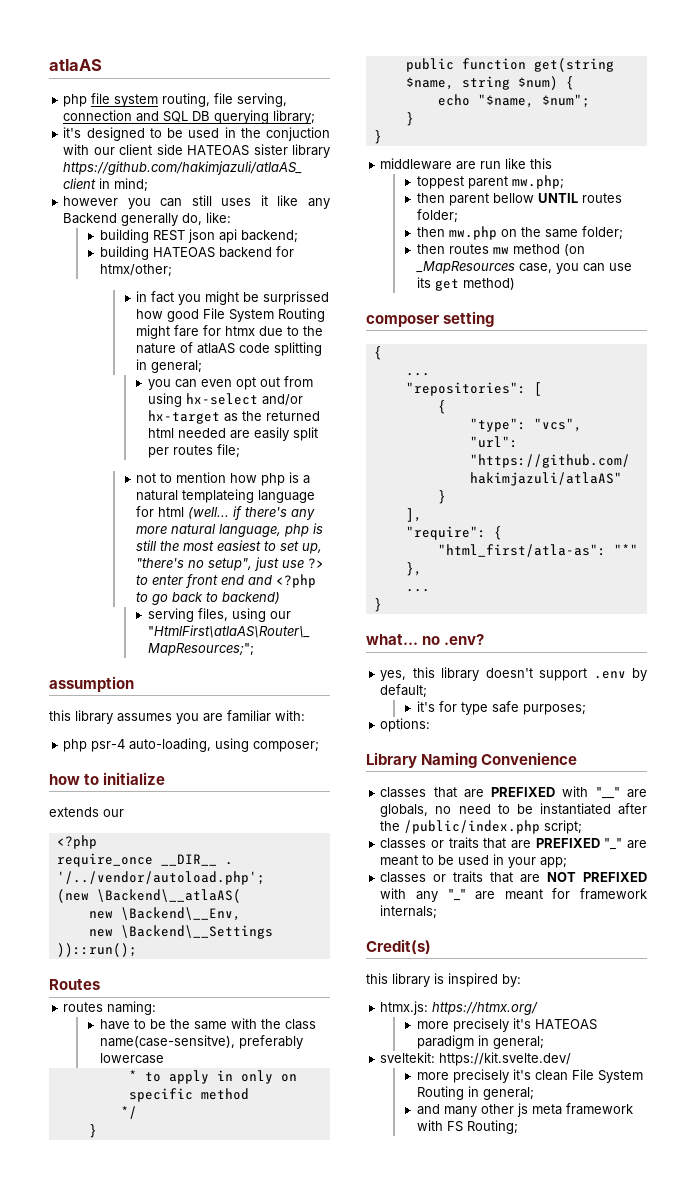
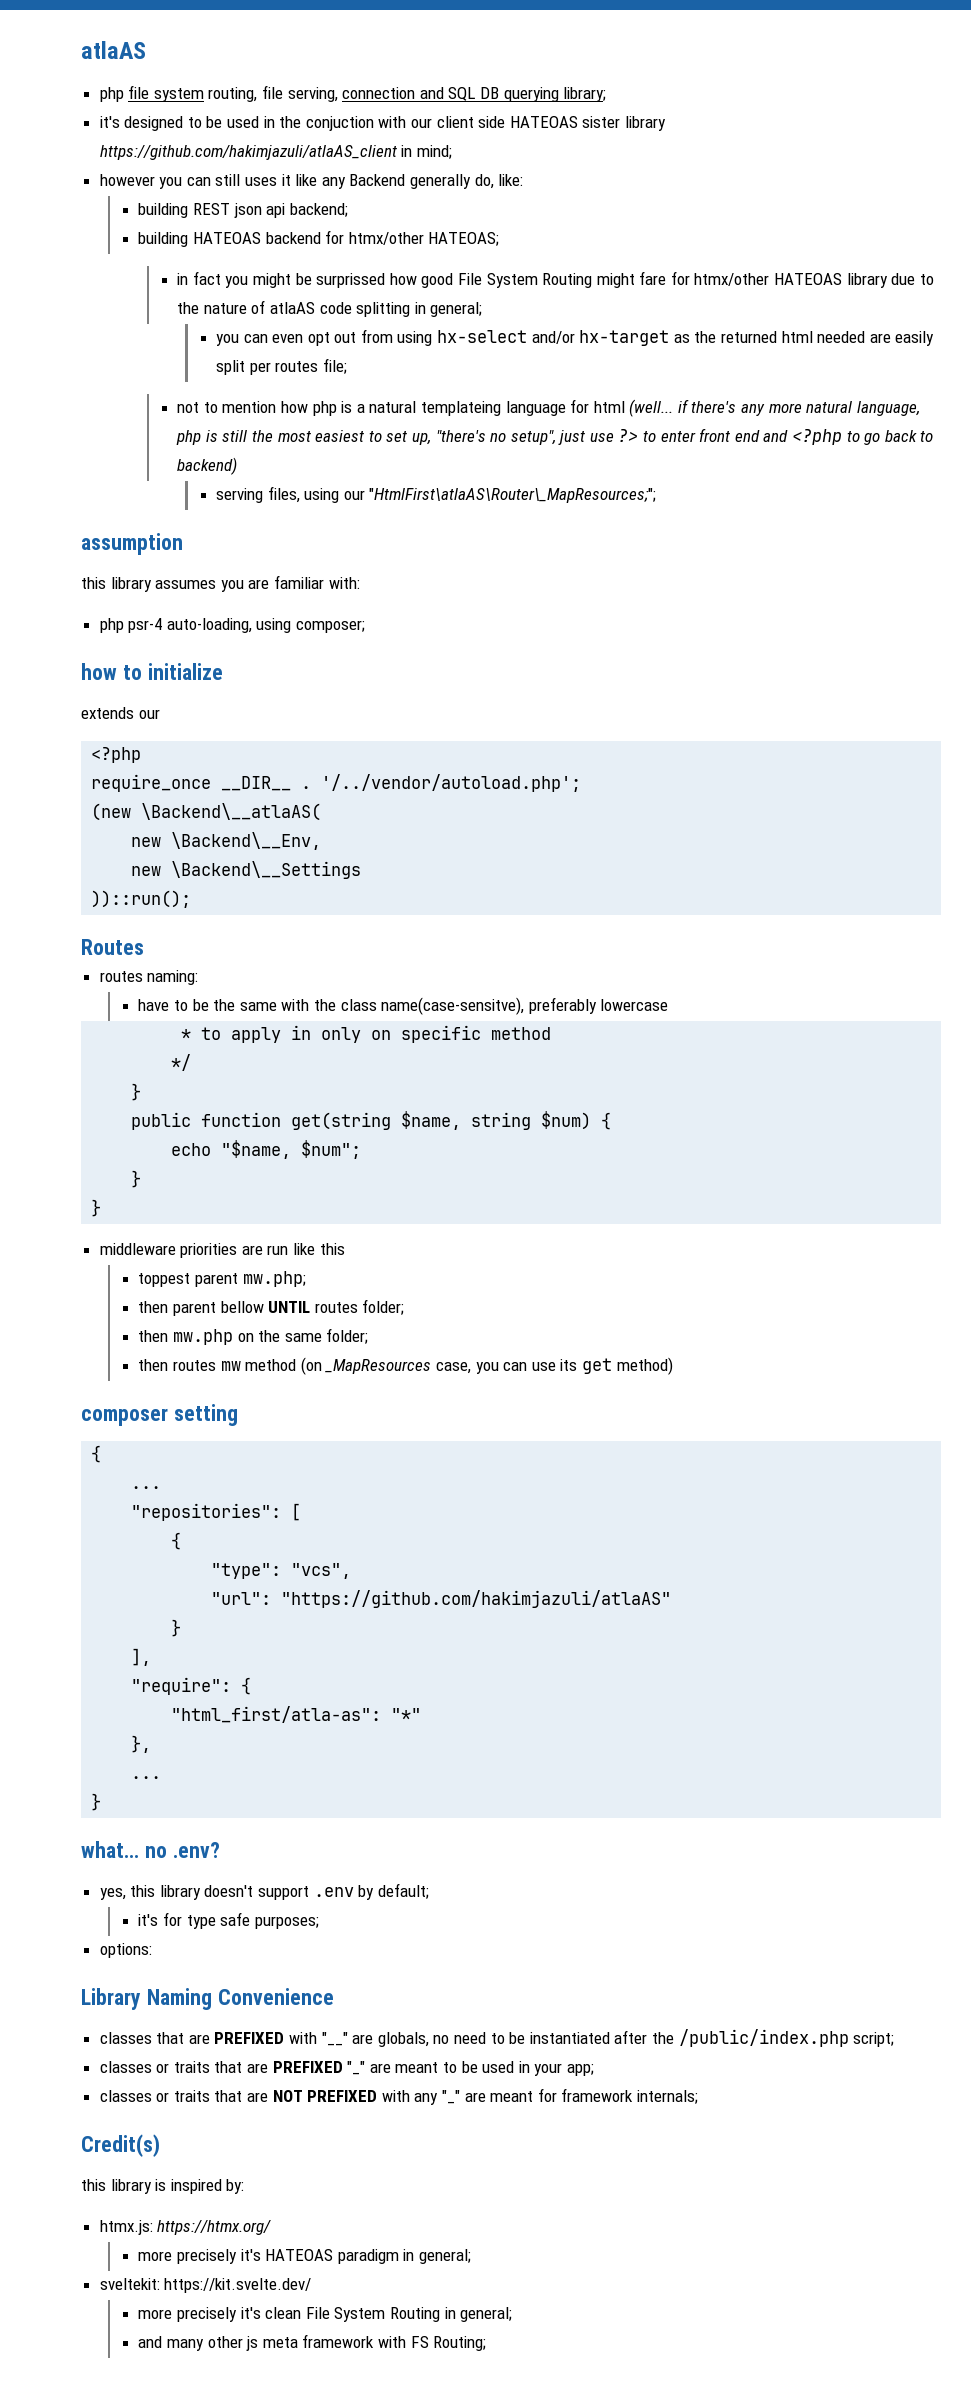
[99,264,172,277] htmx/other; -> [348,232,500,246] htmx/other HATEOAS;
[225,326,256,336] htmx -> [694,273,888,288] htmx/other HATEOAS library
(453, 164) none -> [180,1243,238,1258] priorities

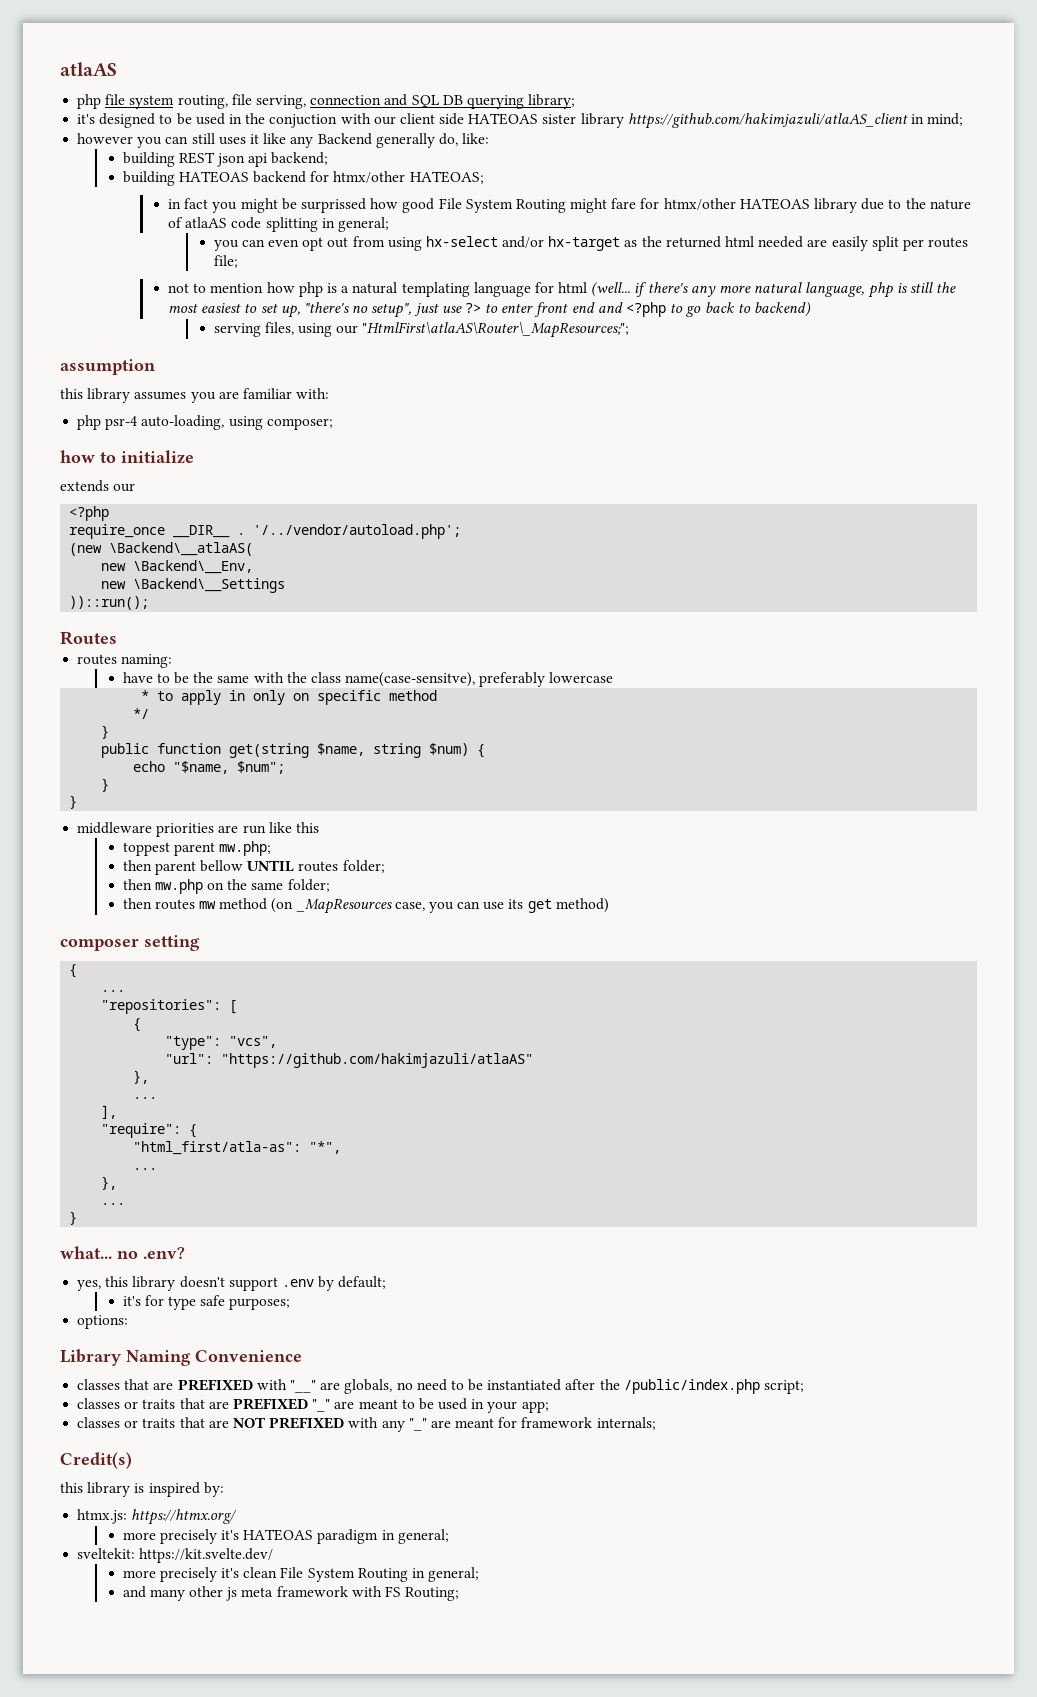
[420,401,501,416] templateing -> [401,282,470,297] templating
[171,1619,182,1637] } -> [133,1070,150,1084] [133,1097,158,1099] }, // ...
[391,1708,422,1721] "*" -> [309,1141,342,1154] [133,1168,158,1170] "*", // ...

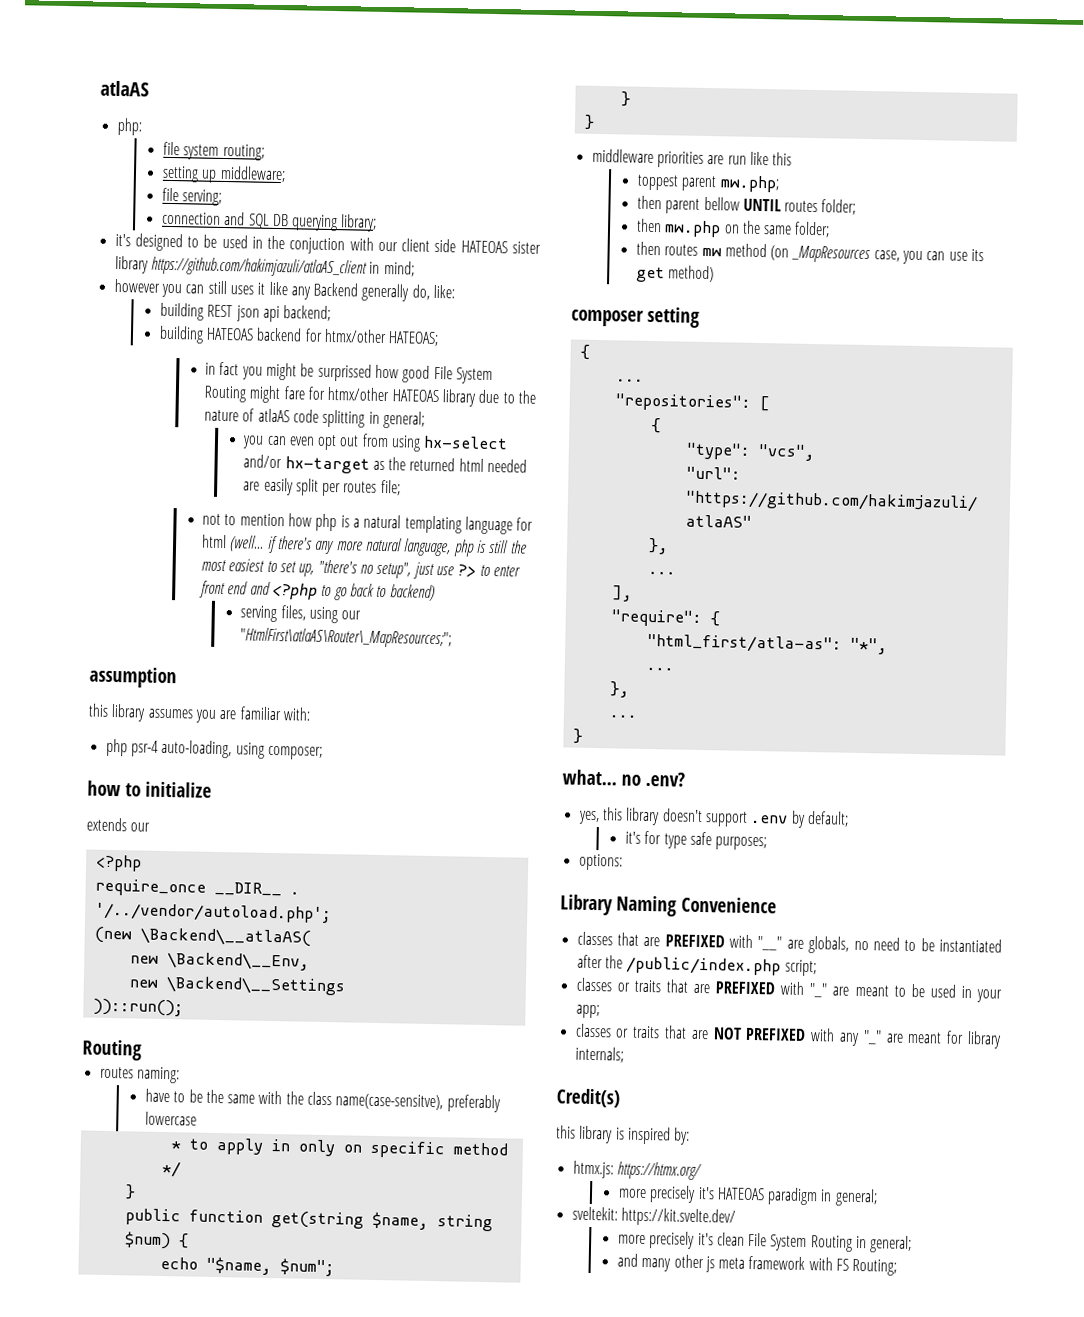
[77,94,102,109] php -> [116,117,143,136] php: //
[177,94,306,109] routing, file serving, -> [222,143,265,161] [161,165,286,183] [161,187,223,206] routing; // setting up middleware; // file serving; //
[60,631,117,645] Routes -> [82,1039,142,1061] Routing
(308, 1404) none -> [780,981,806,995] with
[521,1417,593,1428] framework -> [967,1031,1003,1049] library

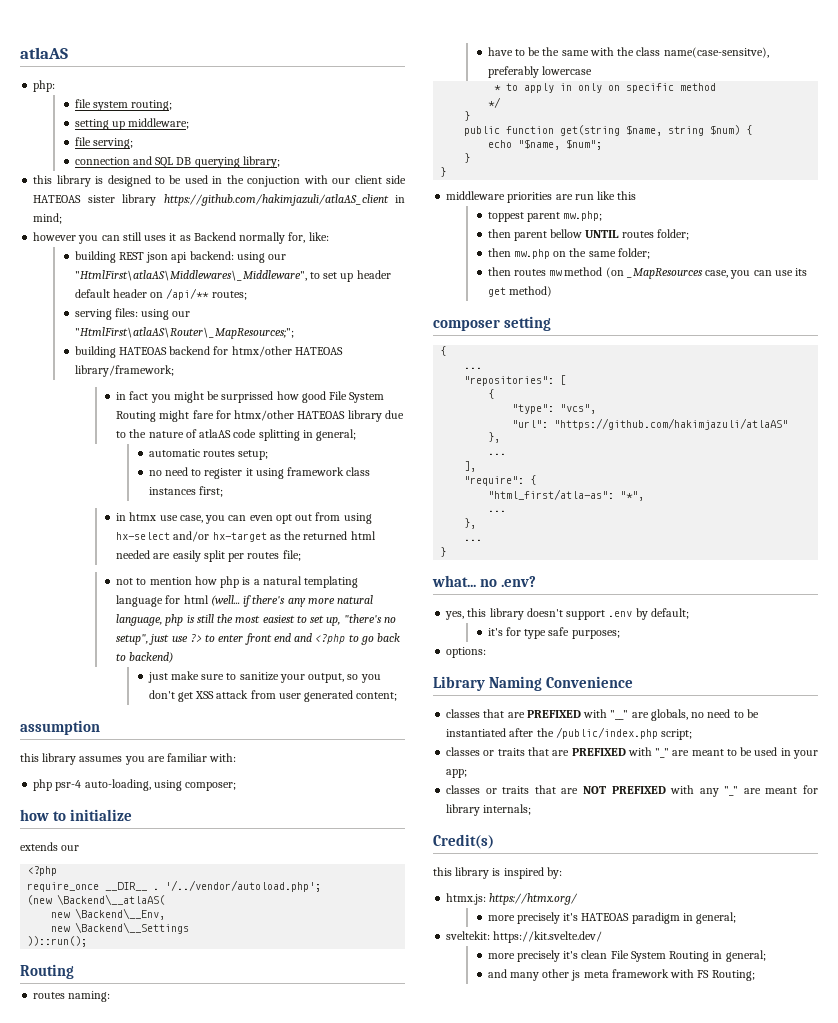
[114,233,131,247] it's -> [33,175,104,187] this library is
[268,281,430,302] like any Backend generally do, -> [179,232,306,244] as Backend normally for,
[283,305,332,322] backend; -> [189,251,287,263] [74,270,391,282] [74,288,247,300] [74,308,191,320] [74,327,294,339] backend: using our "HtmlFirst\atlaAS\Middlewares\_Middleware", to set up header default header on /api/** routes; // serving files: using our "HtmlFirst\atlaAS\Router\_MapResources;";
[388,331,440,347] HATEOAS; -> [294,347,343,355] [74,365,174,377] HATEOAS library/framework;
(426, 419) none -> [148,449,269,460] [148,467,371,479] [148,486,223,497] [116,512,203,523] automatic routes setup; // no need to register it using framework class instances first; // in htmx use case,
[240,605,362,624] [240,627,453,649] serving files, using our "HtmlFirst\atlaAS\Router\_MapResources;"; -> [147,671,381,683] [148,690,398,702] just make sure to sanitize your output, so you don't get XSS attack from user generated content;

